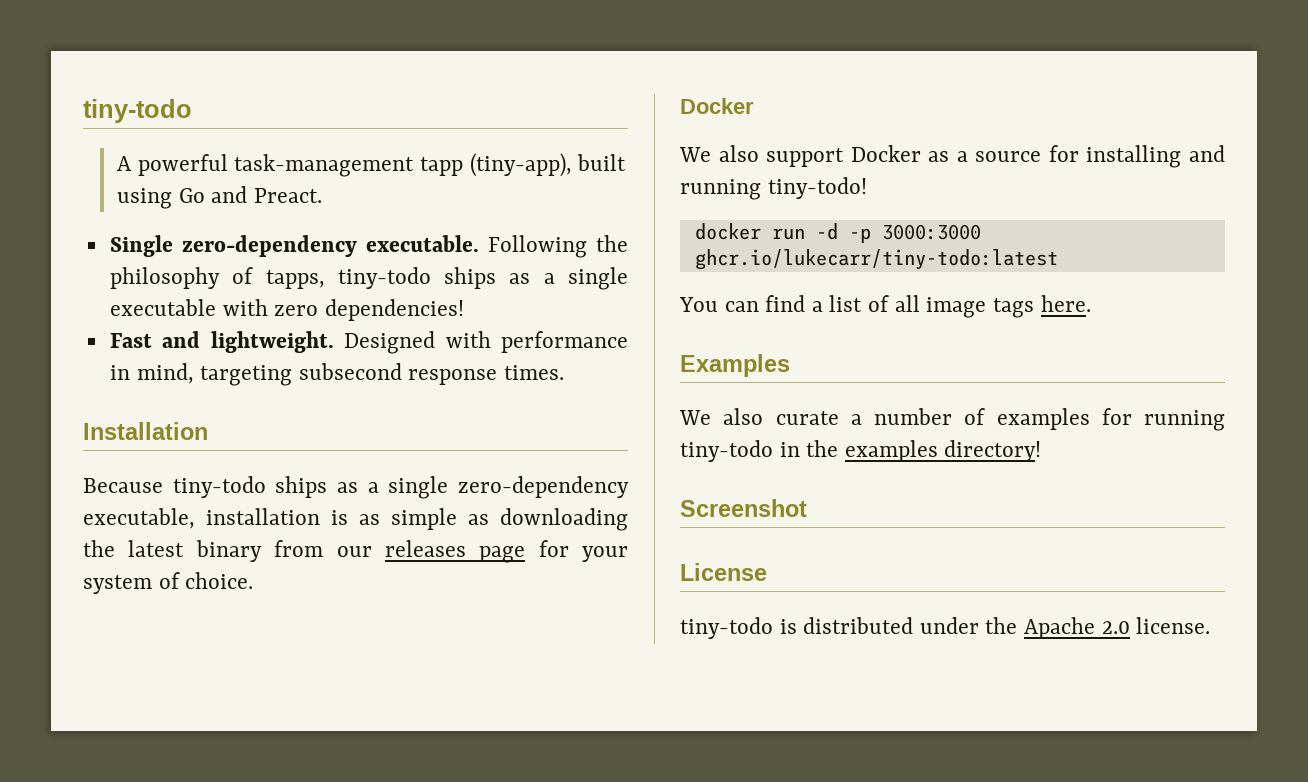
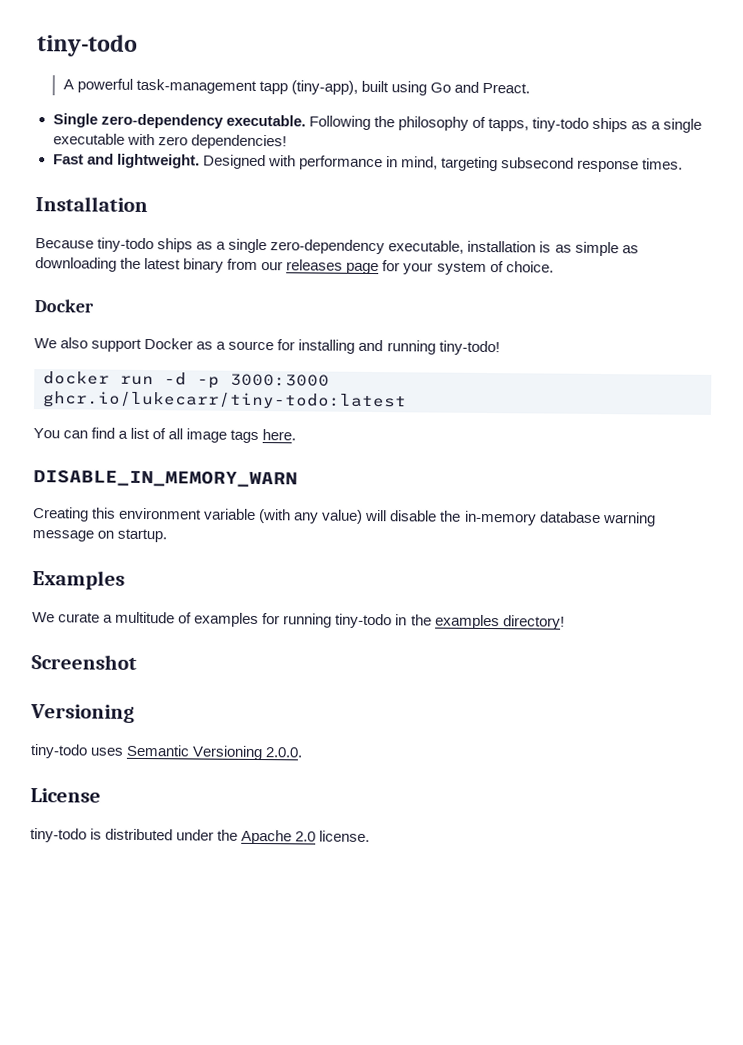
(1091, 303) none -> [33,470,298,488] [32,507,656,527] [32,528,168,543] // DISABLE_IN_MEMORY_WARN // Creating this environment variable (with any value) will disable the in-memory database warning message on startup.
[723,408,764,425] also -> (55, 617) none
[874,408,952,425] number -> [115,611,176,624] multitude
(807, 508) none -> [30,704,135,723] [30,744,304,761] // Versioning // tiny-todo uses Semantic Versioning 2.0.0.

